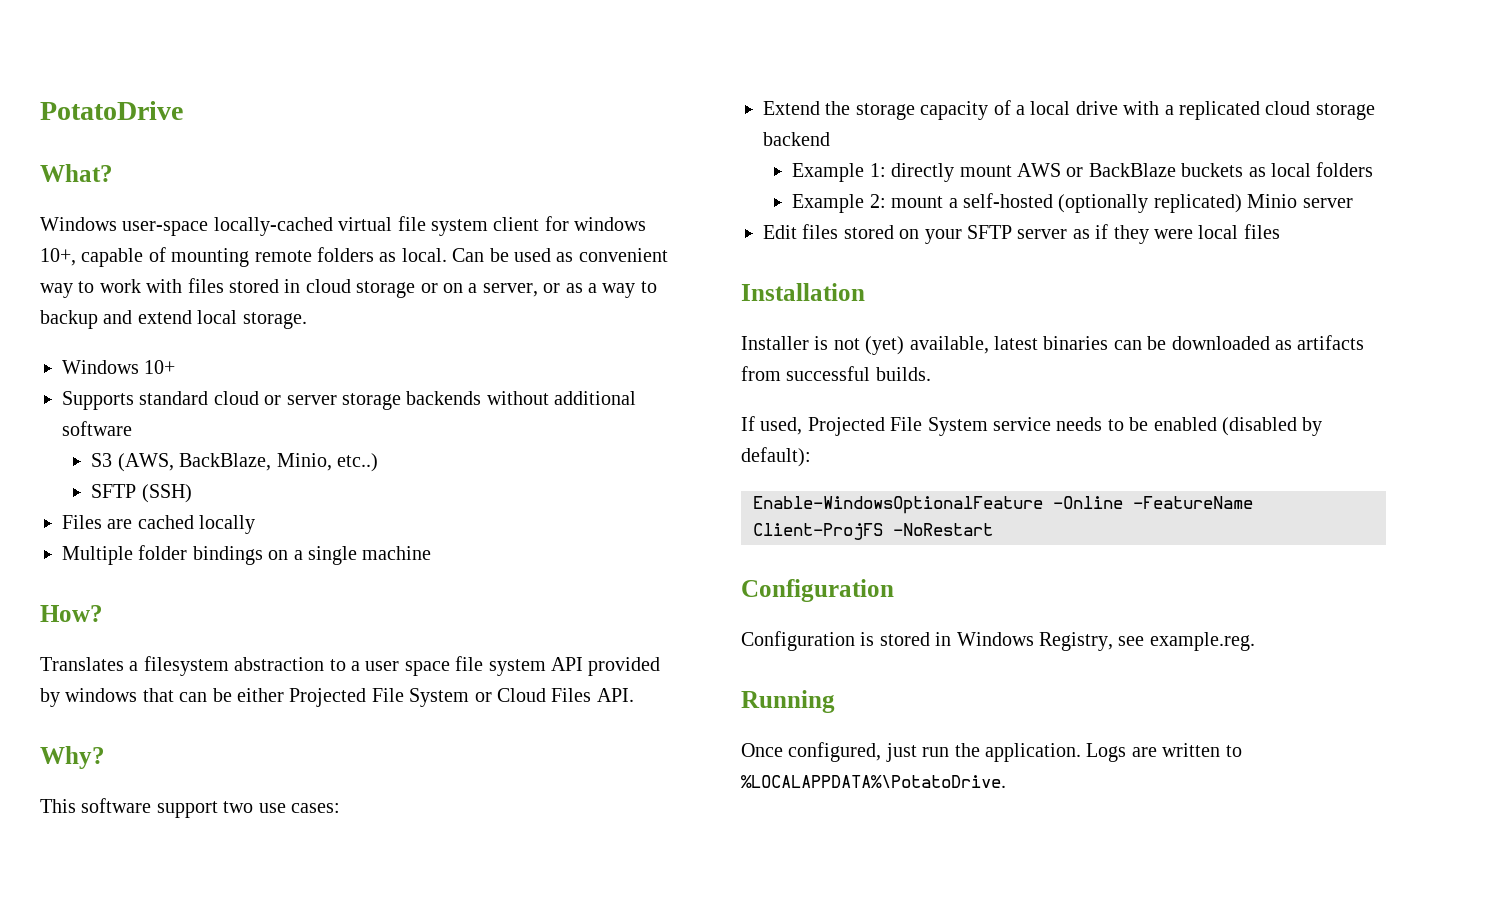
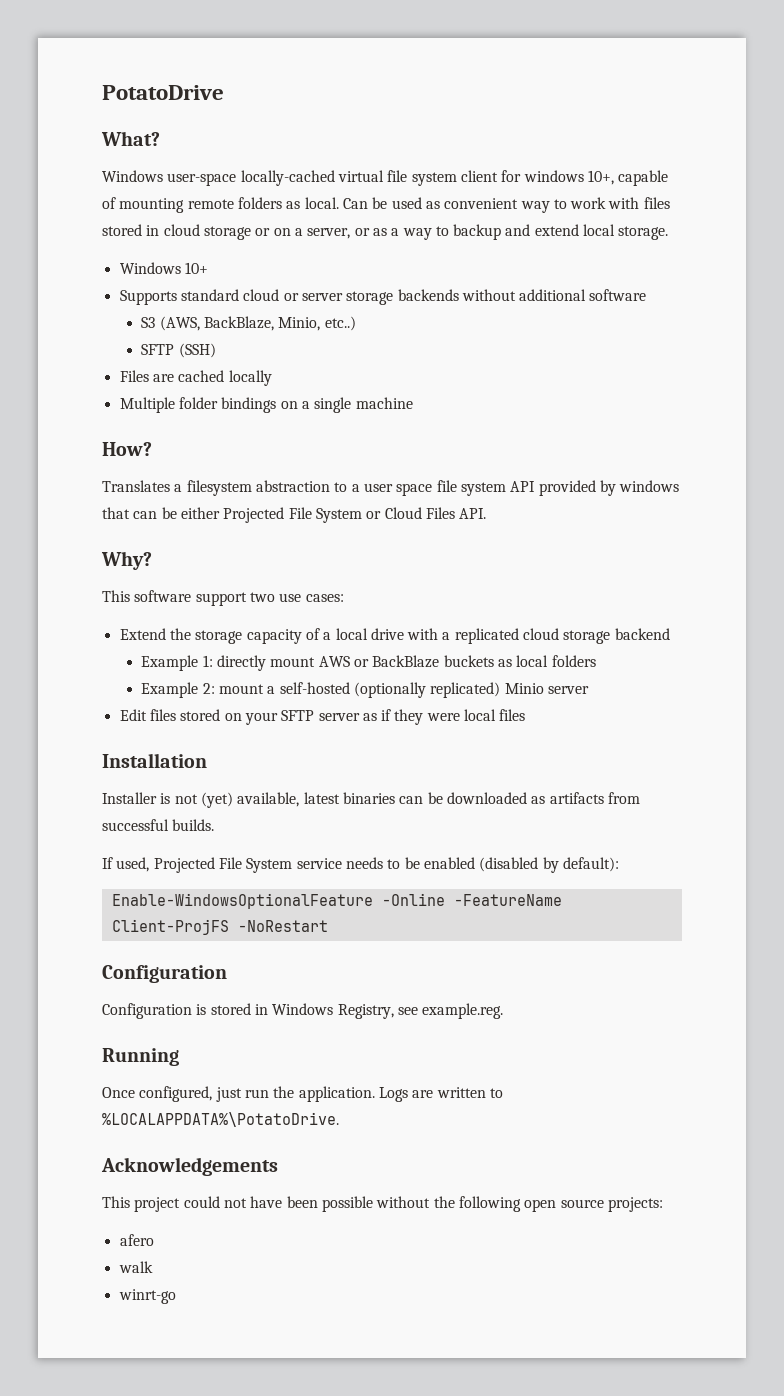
(1006, 781) none -> [101,1157,278,1176] [102,1196,663,1212] [119,1234,154,1246] [118,1261,153,1273] [118,1289,176,1304] // Acknowledgements // This project could not have been possible without the following open source projects: // afero // walk // winrt-go

